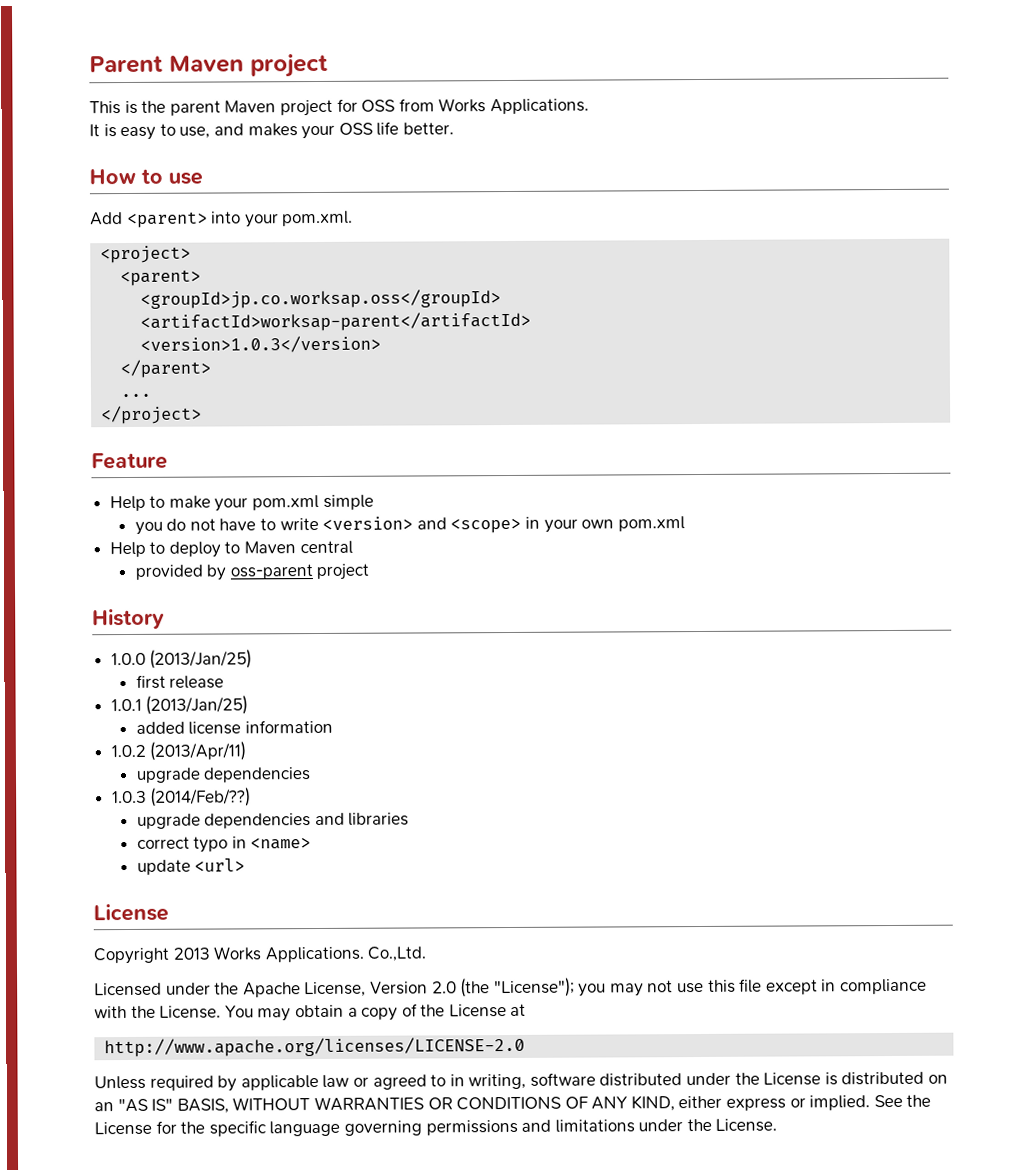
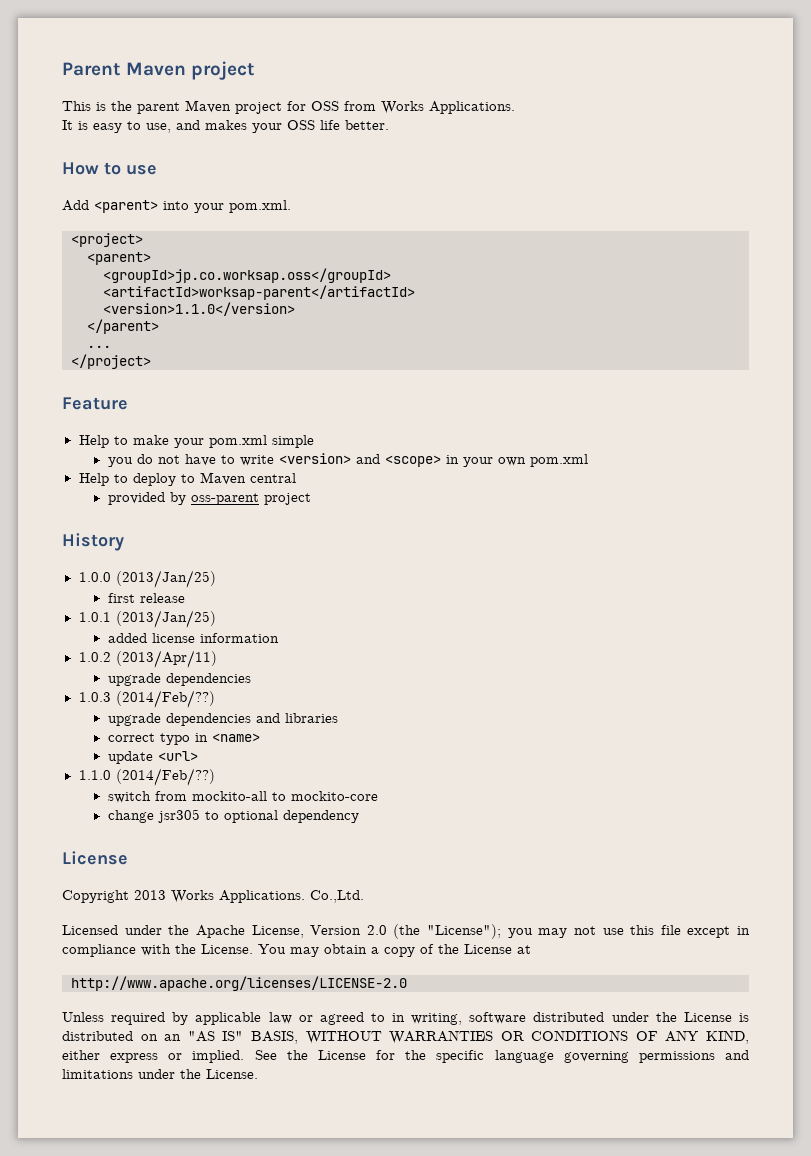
[140,335,382,353] <version>1.0.3</version> -> [103,302,295,316] <version>1.1.0</version>
(246, 865) none -> [78,768,215,786] [107,791,378,803] [107,809,359,823] // 1.1.0 (2014/Feb/??) // switch from mockito-all to mockito-core // change jsr305 to optional dependency

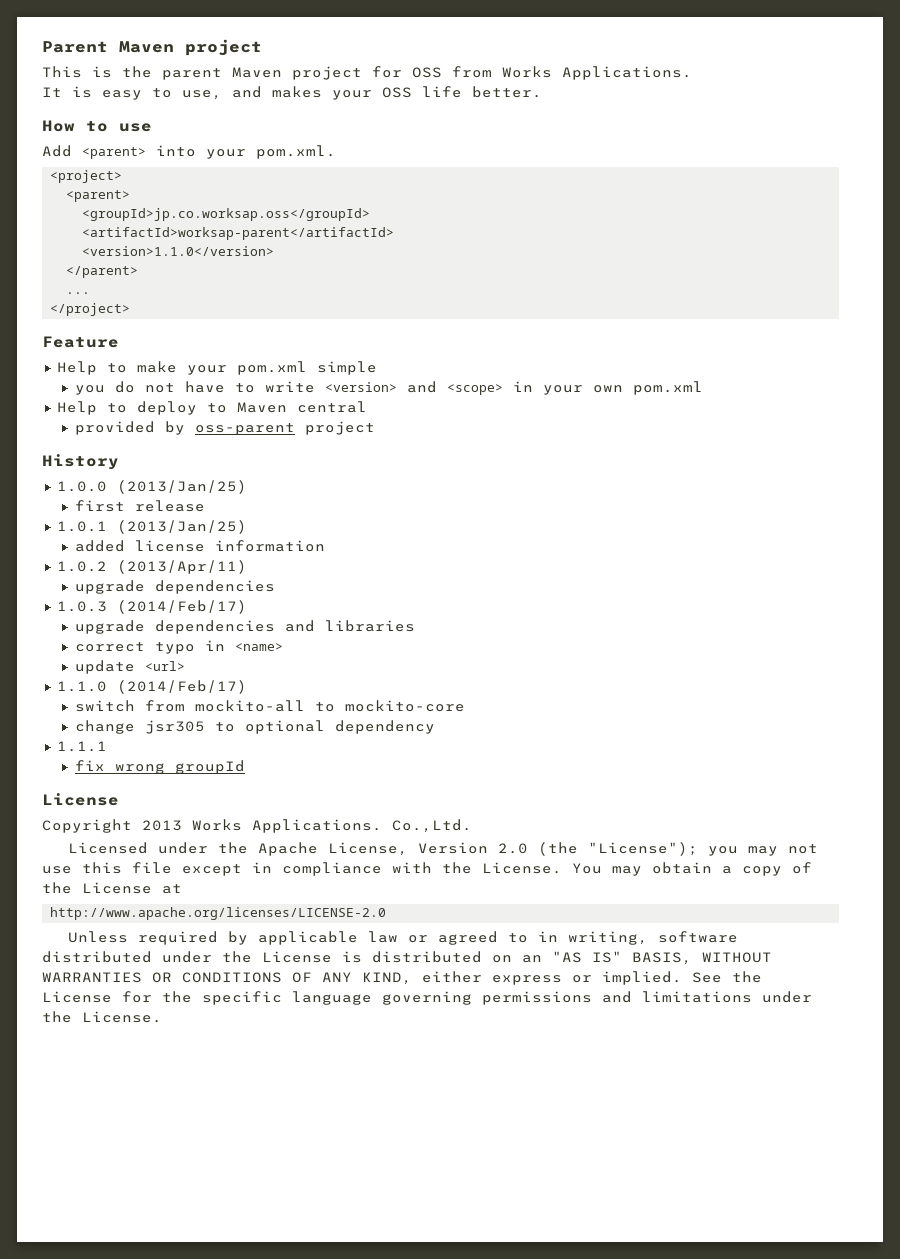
[115,690,215,708] (2014/Feb/??) -> [116,600,247,614] (2014/Feb/17)
[115,768,215,786] (2014/Feb/??) -> [116,680,247,694] (2014/Feb/17)
(359, 816) none -> [56,741,107,752] [74,760,245,774] // 1.1.1 // fix wrong groupId

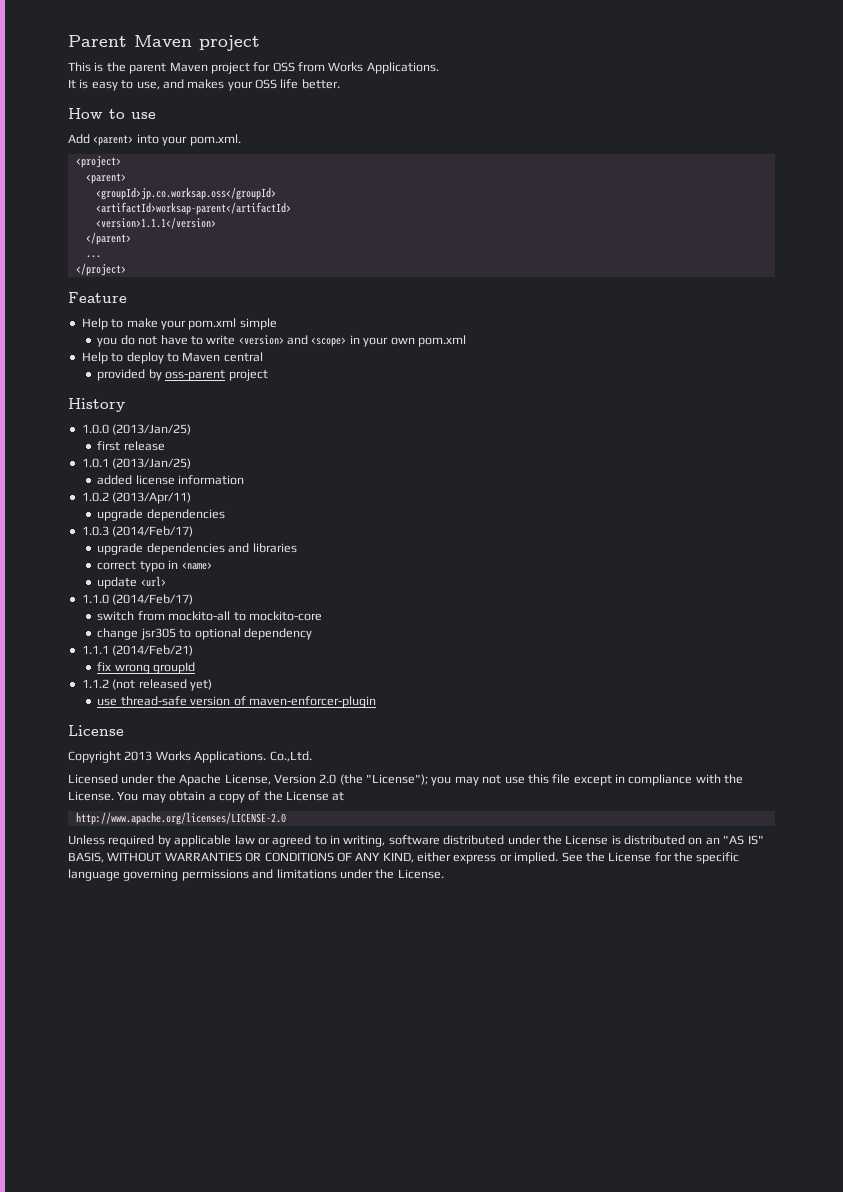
[82,246,275,256] <version>1.1.0</version> -> [95,217,216,229] <version>1.1.1</version>
(107, 746) none -> [112,645,194,656] (2014/Feb/21)
(245, 767) none -> [81,679,212,691] [97,696,376,708] // 1.1.2 (not released yet) // use thread-safe version of maven-enforcer-plugin

